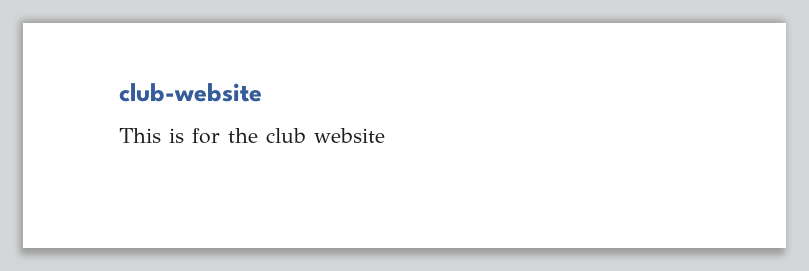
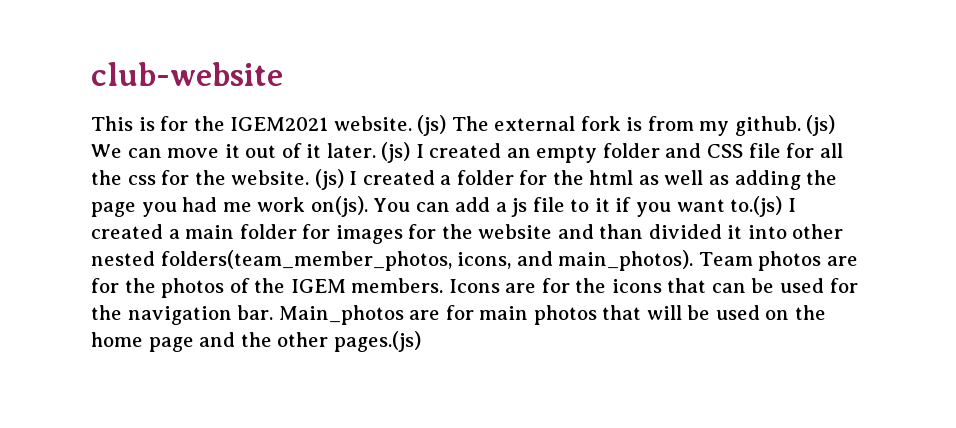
[266,128,385,143] club website -> [230,115,836,136] [91,142,843,163] [91,169,838,190] [91,196,796,217] [91,224,844,244] [91,250,858,271] [91,278,858,298] [91,305,826,325] [91,331,421,352] IGEM2021 website. (js) The external fork is from my github. (js) We can move it out of it later. (js) I created an empty folder and CSS file for all the css for the website. (js) I created a folder for the html as well as adding the page you had me work on(js). You can add a js file to it if you want to.(js) I created a main folder for images for the website and than divided it into other nested folders(team_member_photos, icons, and main_photos). Team photos are for the photos of the IGEM members. Icons are for the icons that can be used for the navigation bar. Main_photos are for main photos that will be used on the home page and the other pages.(js)

